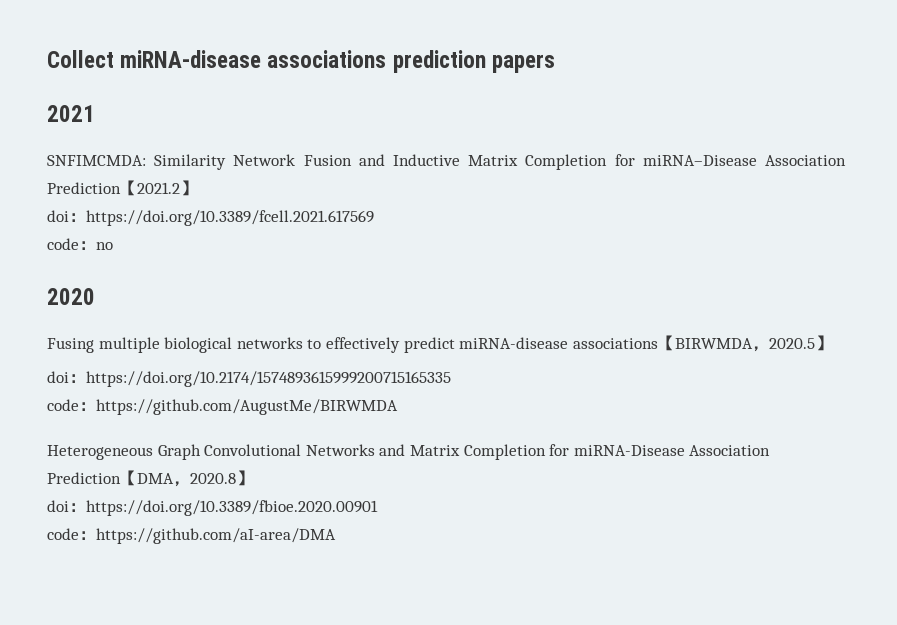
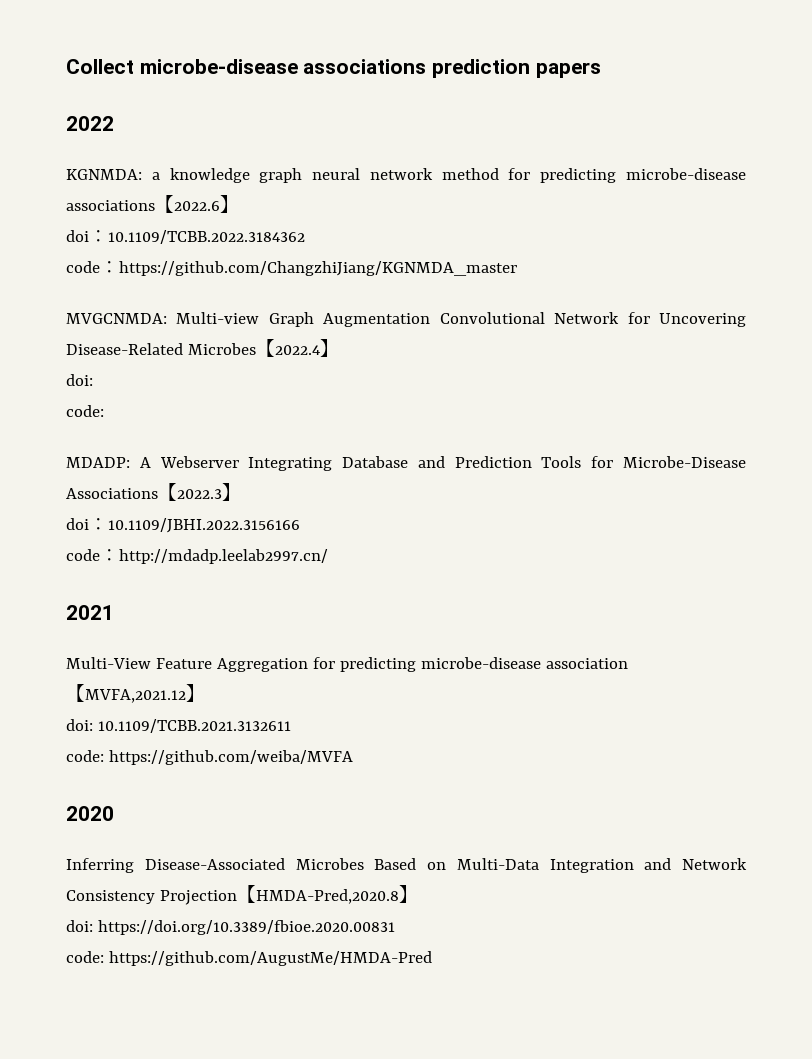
[120,50,262,68] miRNA-disease -> [139,59,298,74] microbe-disease
[47,105,95,122] [47,154,846,170] [47,180,197,196] [47,210,374,226] [47,238,113,250] [47,288,95,305] [47,335,832,353] [47,371,451,387] [47,399,398,415] [47,444,771,460] [47,470,253,487] [47,500,378,516] [47,528,336,544] 2021 // SNFIMCMDA: Similarity Network Fusion and Inductive Matrix Completion for miRNA–Disease Association Prediction【2021.2】 // doi：https://doi.org/10.3389/fcell.2021.617569 // code：no // 2020 // Fusing multiple biological networks to effectively predict miRNA-disease associations【BIRWMDA，2020.5】 // doi：https://doi.org/10.2174/1574893615999200715165335 // code：https://github.com/AugustMe/BIRWMDA // Heterogeneous Graph Convolutional Networks and Matrix Completion for miRNA-Disease Association Prediction【DMA，2020.8】 // doi：https://doi.org/10.3389/fbioe.2020.00901 // code：https://github.com/aI-area/DMA -> [66,116,114,131] [66,168,746,183] [66,195,239,213] [66,230,305,244] [66,261,517,276] [66,312,746,327] [66,339,339,357] [66,374,93,386] [66,405,104,417] [66,456,746,471] [66,483,241,501] [66,518,300,533] [66,549,328,564] [66,605,114,620] [66,657,628,672] [66,684,205,703] [66,719,291,733] [66,750,353,765] [66,806,114,821] [66,858,747,873] [66,885,418,905] [66,920,395,935] [66,951,432,966] 2022 // KGNMDA: a knowledge graph neural network method for predicting microbe-disease associations【2022.6】 // doi：10.1109/TCBB.2022.3184362 // code：https://github.com/ChangzhiJiang/KGNMDA_master // MVGCNMDA: Multi-view Graph Augmentation Convolutional Network for Uncovering Disease-Related Microbes【2022.4】 // doi: // code: // MDADP: A Webserver Integrating Database and Prediction Tools for Microbe-Disease Associations【2022.3】 // doi：10.1109/JBHI.2022.3156166 // code：http://mdadp.leelab2997.cn/ // 2021 // Multi-View Feature Aggregation for predicting microbe-disease association【MVFA,2021.12】 // doi: 10.1109/TCBB.2021.3132611 // code: https://github.com/weiba/MVFA // 2020 // Inferring Disease-Associated Microbes Based on Multi-Data Integration and Network Consistency Projection【HMDA-Pred,2020.8】 // doi: https://doi.org/10.3389/fbioe.2020.00831 // code: https://github.com/AugustMe/HMDA-Pred

